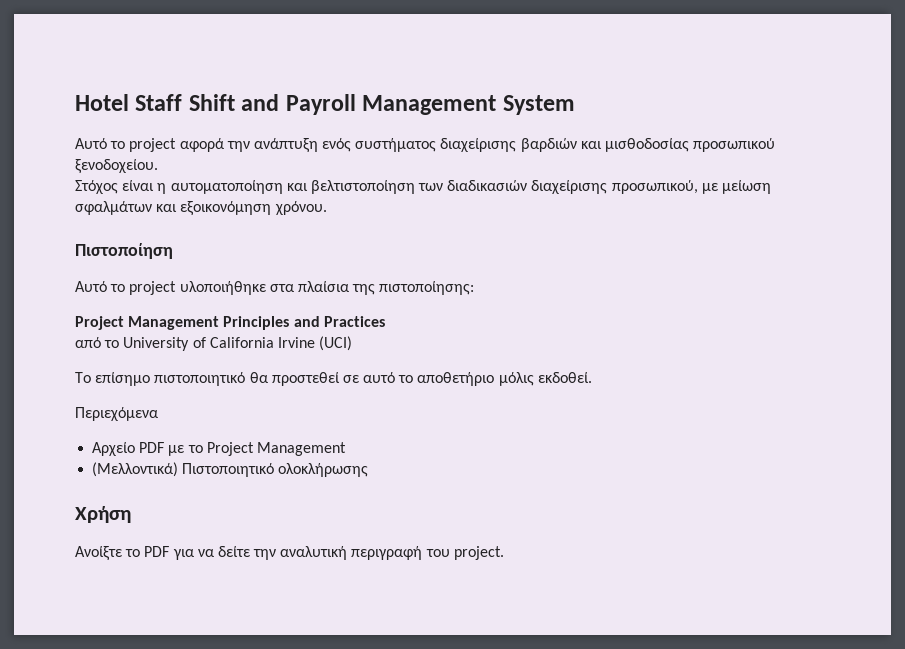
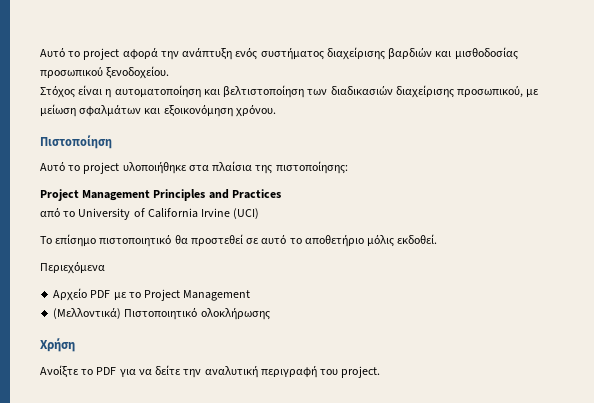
[75,94,575,115] Hotel Staff Shift and Payroll Management System // -> (40, 52) none

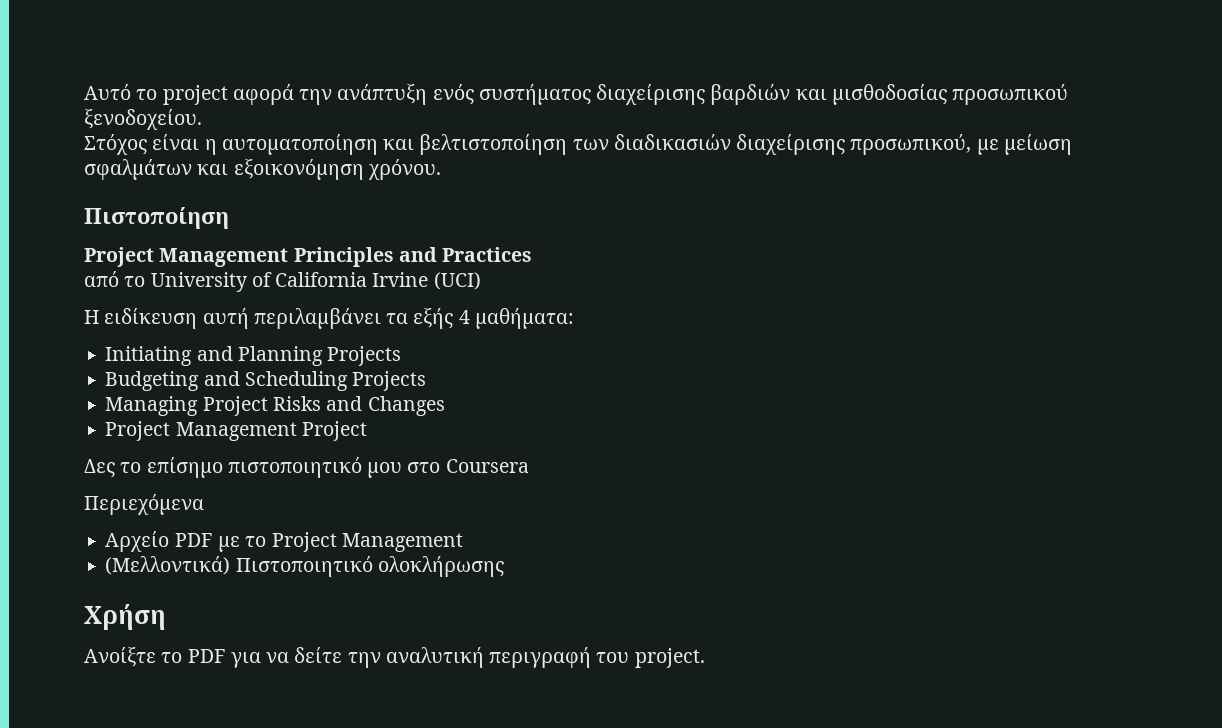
[40,161,348,174] // Αυτό το project υλοποιήθηκε στα πλαίσια της πιστοποίησης: -> (229, 218) none
[40,234,438,247] Το επίσημο πιστοποιητικό θα προστεθεί σε αυτό το αποθετήριο μόλις εκδοθεί. -> [84,307,574,329] [105,346,402,366] [105,371,427,391] [105,396,445,416] [105,421,367,441] [84,457,529,478] Η ειδίκευση αυτή περιλαμβάνει τα εξής 4 μαθήματα: // Initiating and Planning Projects // Budgeting and Scheduling Projects // Managing Project Risks and Changes // Project Management Project // Δες το επίσημο πιστοποιητικό μου στο Coursera

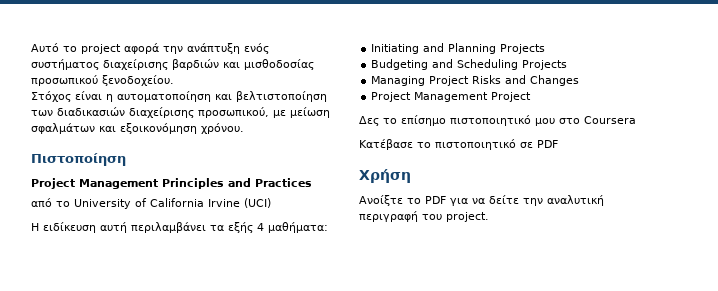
[84,494,204,515] [105,531,463,552] [105,556,504,577] Περιεχόμενα // Αρχείο PDF με το Project Management // (Μελλοντικά) Πιστοποιητικό ολοκλήρωσης -> [359,139,558,150] Κατέβασε το πιστοποιητικό σε PDF

